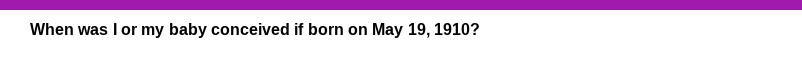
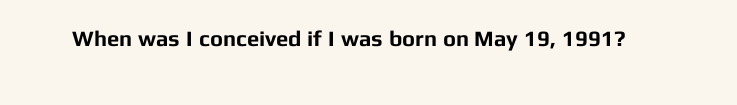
[120,23,305,38] or my baby conceived if -> [198,30,383,47] conceived if I was
[433,23,480,35] 1910? -> [562,31,627,47] 1991?

